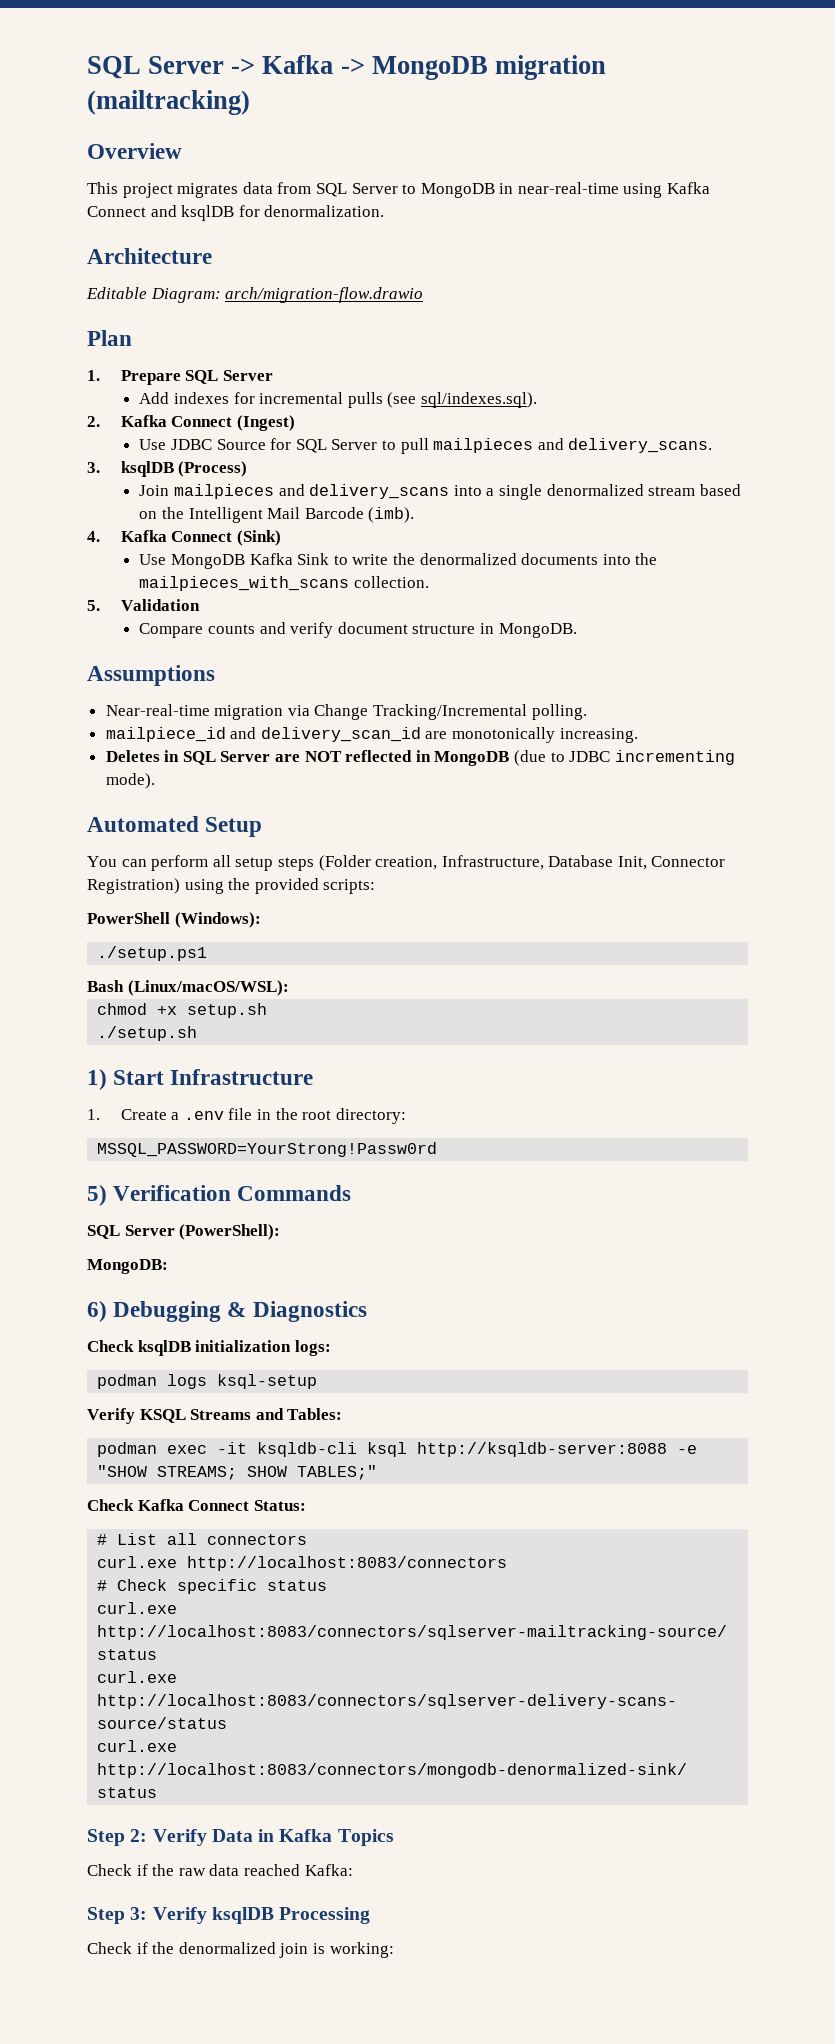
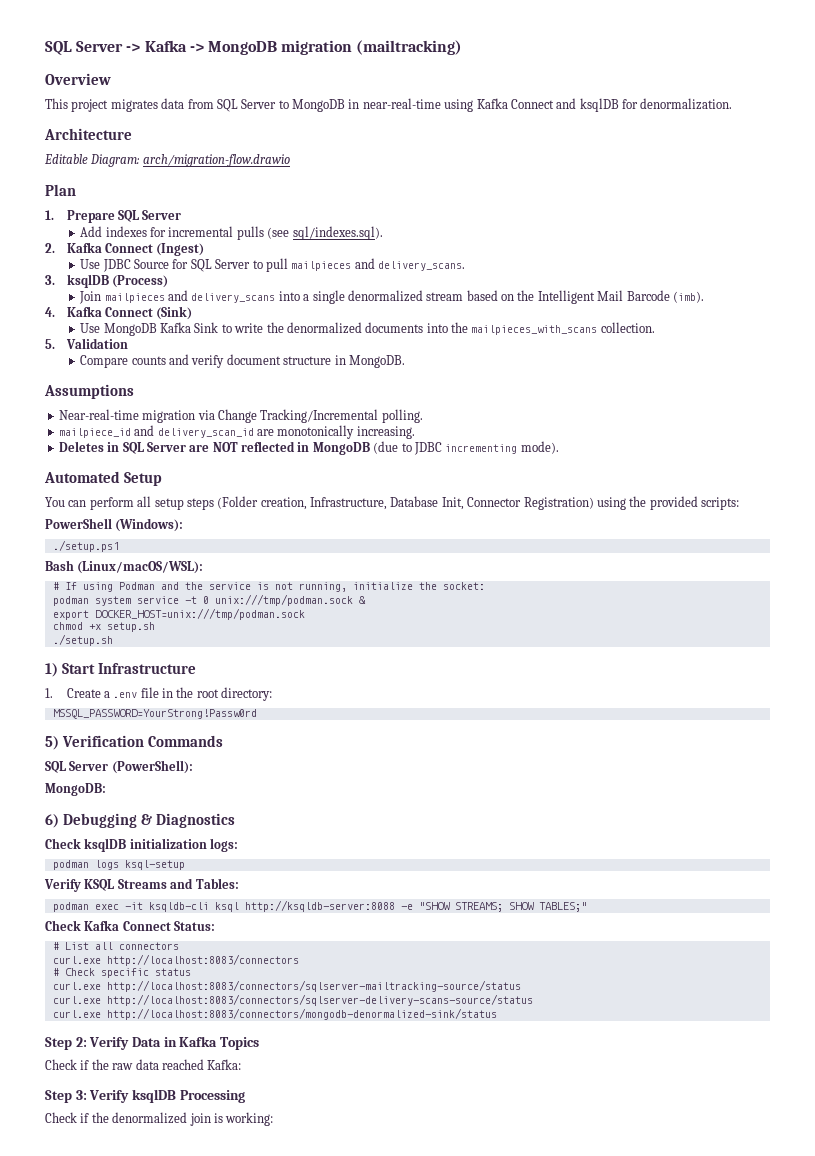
(289, 988) none -> [52,582,485,592] [52,594,366,606] [52,608,305,620] // # If using Podman and the service is not running, initialize the socket: // podman system service -t 0 unix:///tmp/podman.sock & // export DOCKER_HOST=unix:///tmp/podman.sock

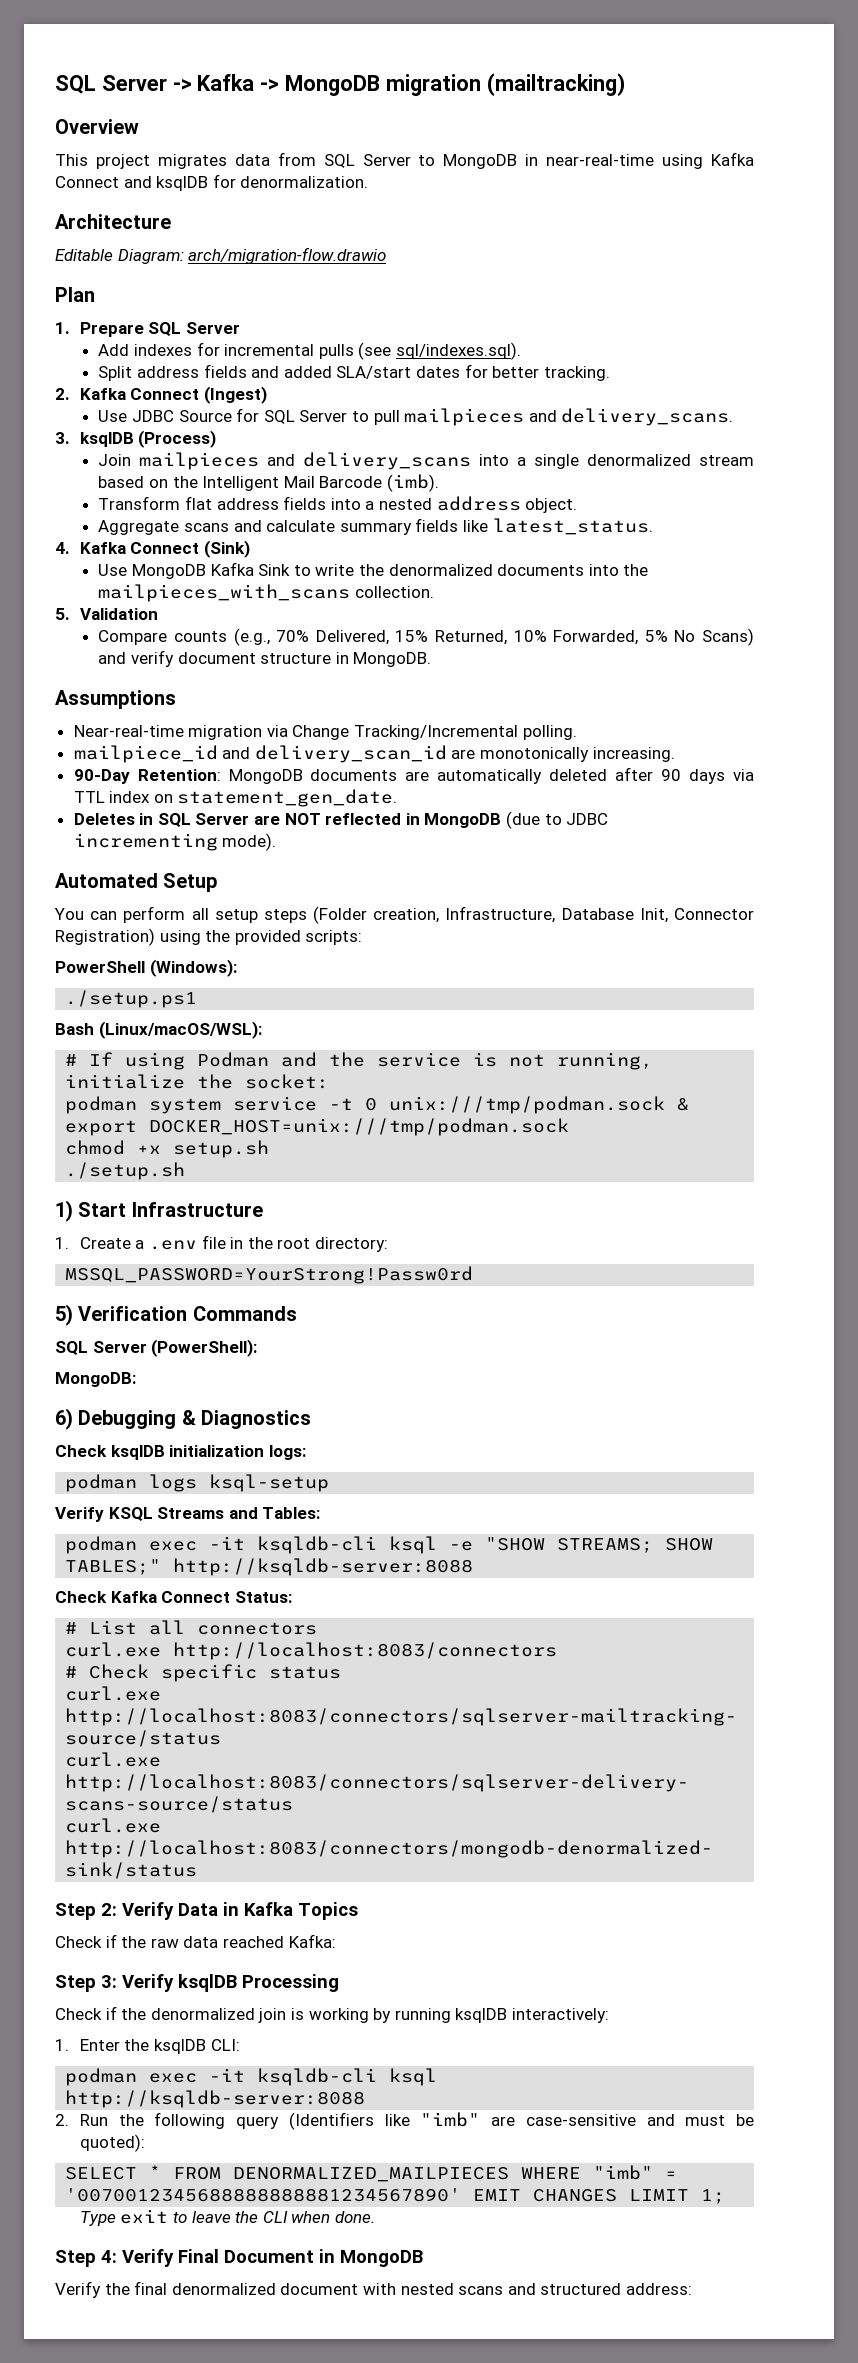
(383, 233) none -> [98,364,610,381] // Split address fields and added SLA/start dates for better tracking.
(704, 297) none -> [98,496,578,513] [98,518,653,535] // Transform flat address fields into a nested address object. // Aggregate scans and calculate summary fields like latest_status.
(166, 360) none -> [233,628,755,646] (e.g., 70% Delivered, 15% Returned, 10% Forwarded, 5% No Scans)
(415, 432) none -> [73,767,754,784] [73,789,398,807] // 90-Day Retention: MongoDB documents are automatically deleted after 90 days via TTL index on statement_gen_date.
[244,900,395,912] http://ksqldb-server:8088 -> (438, 1545) none
(587, 907) none -> [173,1558,474,1576] http://ksqldb-server:8088
[225,1112,274,1126] working: -> [308,2008,609,2023] [55,2039,240,2054] [65,2068,438,2086] [65,2090,366,2108] [55,2112,754,2130] [79,2134,145,2152] [65,2165,678,2182] [65,2188,726,2204] [79,2209,375,2226] [55,2249,423,2267] [55,2281,692,2298] working by running ksqlDB interactively: // 1. Enter the ksqlDB CLI: // podman exec -it ksqldb-cli ksql http://ksqldb-server:8088 // 2. Run the following query (Identifiers like "imb" are case-sensitive and must be quoted): // SELECT * FROM DENORMALIZED_MAILPIECES WHERE "imb" = '0070012345688888888881234567890' EMIT CHANGES LIMIT 1; // Type exit to leave the CLI when done. // Step 4: Verify Final Document in MongoDB // Verify the final denormalized document with nested scans and structured address:

